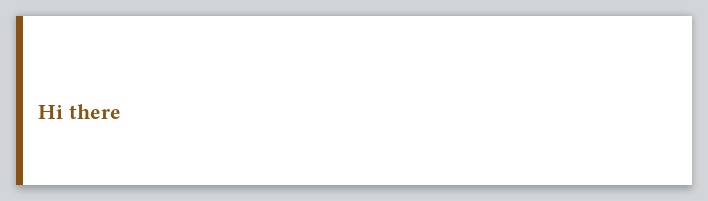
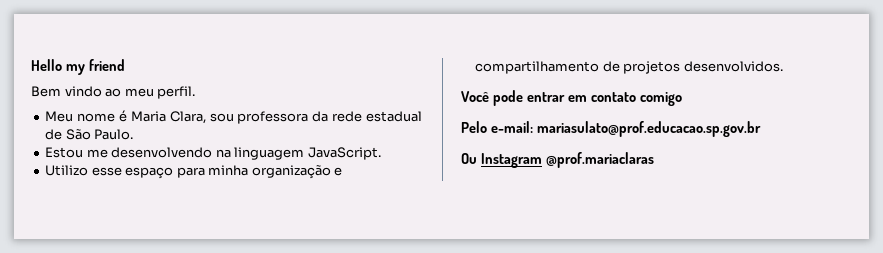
[38,104,121,119] Hi there -> [31,59,125,75] [31,86,196,99] [45,110,422,124] [45,129,134,140] [45,147,381,160] [45,165,343,179] [475,61,783,74] [461,90,682,106] [461,121,761,137] [461,152,654,168] Hello my friend // Bem vindo ao meu perfil. // Meu nome é Maria Clara, sou professora da rede estadual de São Paulo. // Estou me desenvolvendo na linguagem JavaScript. // Utilizo esse espaço para minha organização e compartilhamento de projetos desenvolvidos. // Você pode entrar em contato comigo // Pelo e-mail: mariasulato@prof.educacao.sp.gov.br // Ou Instagram @prof.mariaclaras

